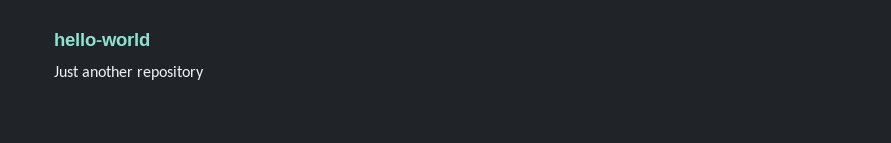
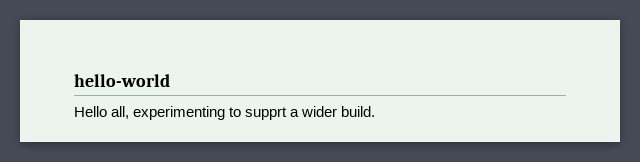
[54,66,205,80] Just another repository -> [74,106,376,120] Hello all, experimenting to supprt a wider build.

